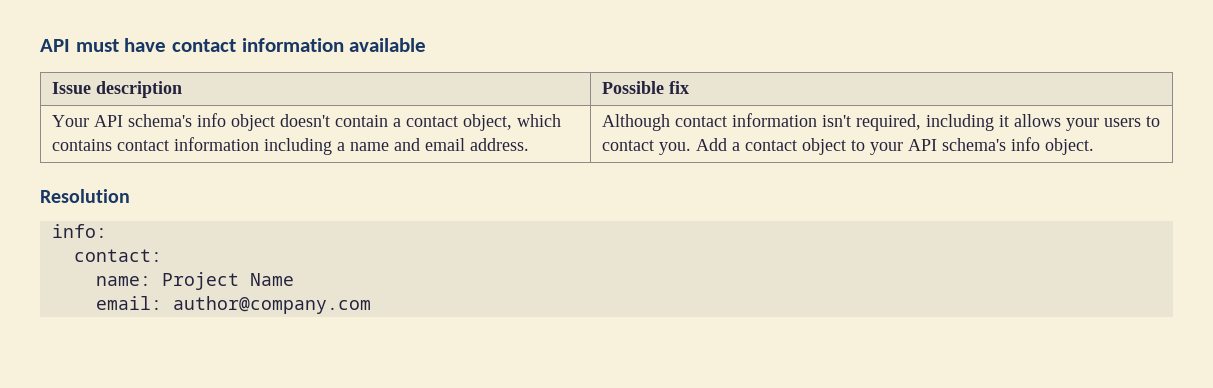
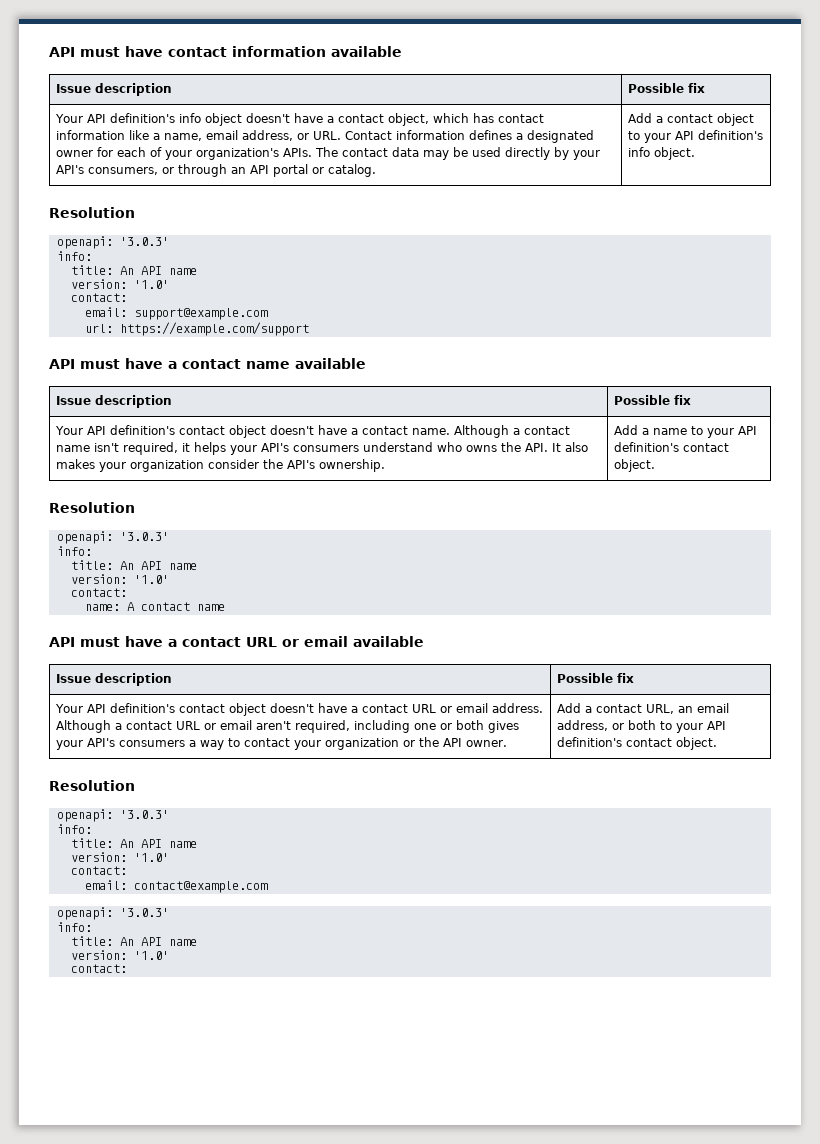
[127,114,192,127] schema's -> [109,113,175,123] definition's
[334,115,388,127] contain -> [293,113,323,123] have
[51,137,529,155] [601,113,1160,131] [601,140,691,155] contains contact information including a name and email address. | Although contact information isn't required, including it allows your users to contact you. -> [472,113,544,123] [55,130,594,143] [55,147,600,160] [55,164,376,177] has contact information like a name, email address, or URL. Contact information defines a designated owner for each of your organization's APIs. The contact data may be used directly by your API's consumers, or through an API portal or catalog. |
[941,138,1006,151] schema's -> [697,130,763,140] definition's
[52,224,107,238] [74,249,162,262] [96,272,294,290] [96,296,371,314] // info: // contact: // name: Project Name // email: author@company.com -> [57,236,170,249] [57,251,93,261] [71,265,198,275] [71,279,170,289] [71,293,128,302] [85,307,269,320] [85,322,310,336] [49,358,366,369] [55,395,172,408] [613,395,691,405] [54,425,570,438] [55,442,588,455] [55,459,385,472] [613,425,757,438] [613,442,729,452] [613,459,655,472] [49,502,135,513] [57,531,170,544] [57,546,93,556] [71,560,198,570] [71,574,170,584] [71,588,128,597] [85,602,226,611] [49,636,424,647] [55,673,172,686] [556,673,634,683] [54,703,543,716] [55,720,519,733] [55,737,507,750] [556,703,729,714] [556,720,726,733] [556,737,717,750] [49,780,135,791] [57,809,170,822] [57,824,93,834] [71,838,198,848] [71,852,170,862] [71,866,128,875] [85,880,269,893] [57,907,170,920] [57,922,93,932] [71,936,198,946] [71,950,170,960] [71,964,128,973] // openapi: '3.0.3' // info: // title: An API name // version: '1.0' // contact: // email: support@example.com // url: https://example.com/support // API must have a contact name available // Issue description | Possible fix // Your API definition's contact object doesn't have a contact name. Although a contact name isn't required, it helps your API's consumers understand who owns the API. It also makes your organization consider the API's ownership. | Add a name to your API definition's contact object. // Resolution // openapi: '3.0.3' // info: // title: An API name // version: '1.0' // contact: // name: A contact name // API must have a contact URL or email available // Issue description | Possible fix // Your API definition's contact object doesn't have a contact URL or email address. Although a contact URL or email aren't required, including one or both gives your API's consumers a way to contact your organization or the API owner. | Add a contact URL, an email address, or both to your API definition's contact object. // Resolution // openapi: '3.0.3' // info: // title: An API name // version: '1.0' // contact: // email: contact@example.com // openapi: '3.0.3' // info: // title: An API name // version: '1.0' // contact:

